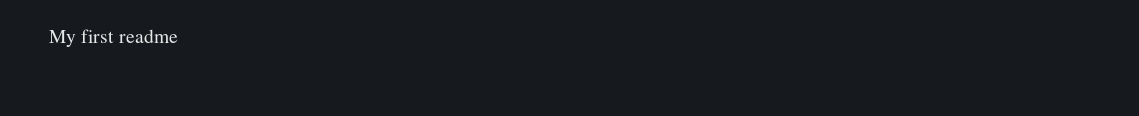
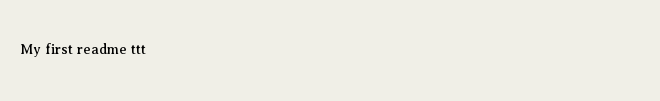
(178, 36) none -> [131,45,146,54] ttt

